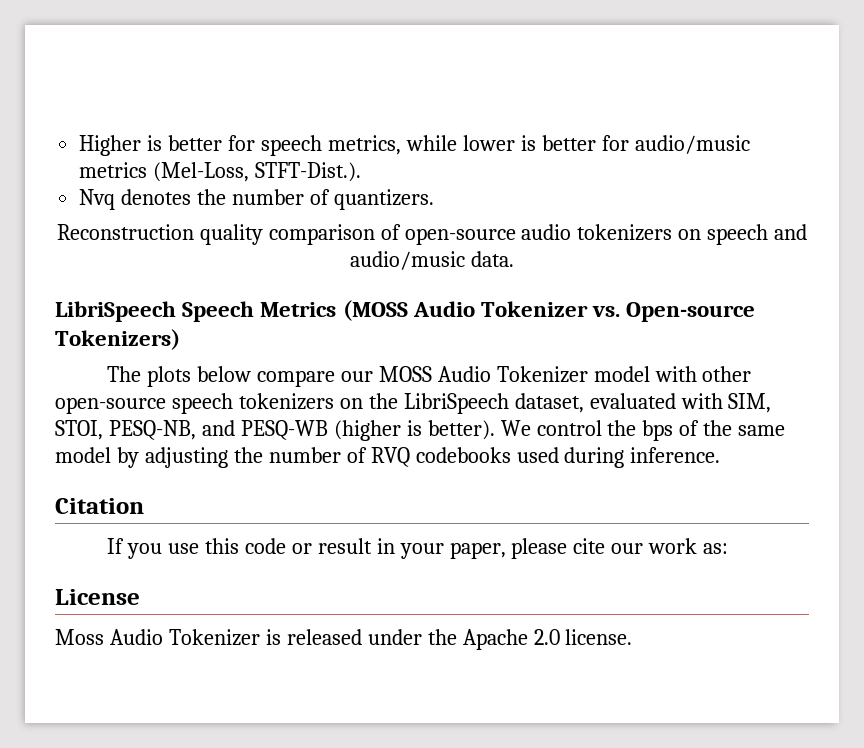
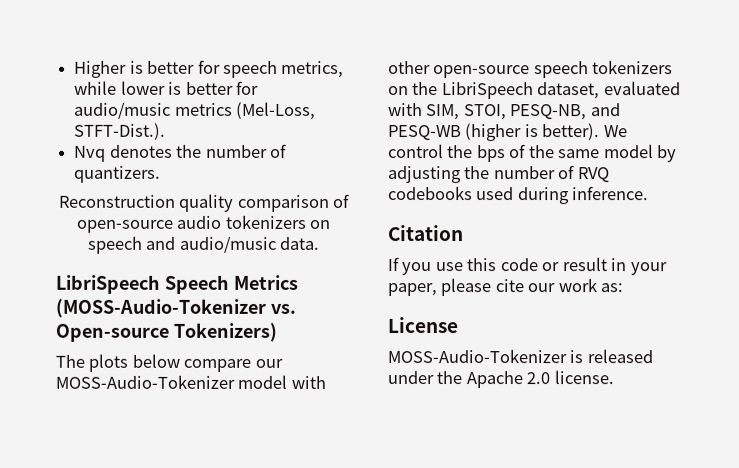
[342,300,589,321] (MOSS Audio Tokenizer -> [55,298,266,318] (MOSS-Audio-Tokenizer
[378,366,588,383] MOSS Audio Tokenizer -> [55,374,235,389] MOSS-Audio-Tokenizer
[55,629,260,646] Moss Audio Tokenizer -> [387,349,567,364] MOSS-Audio-Tokenizer

